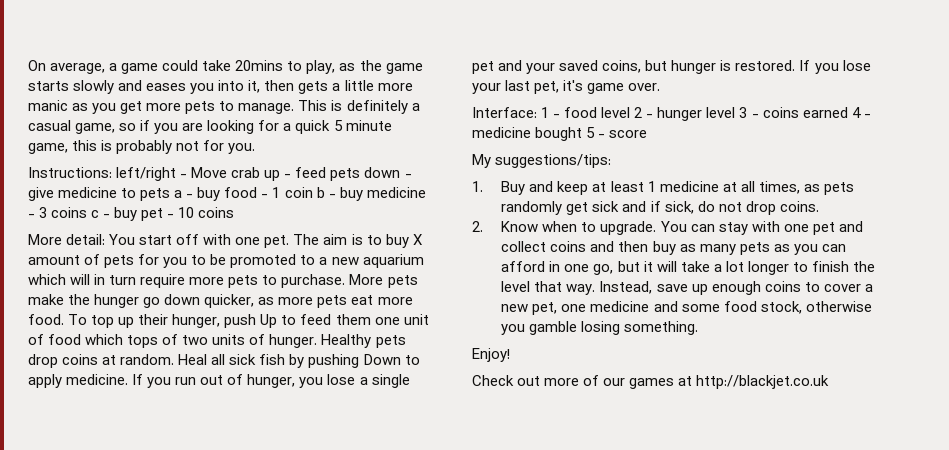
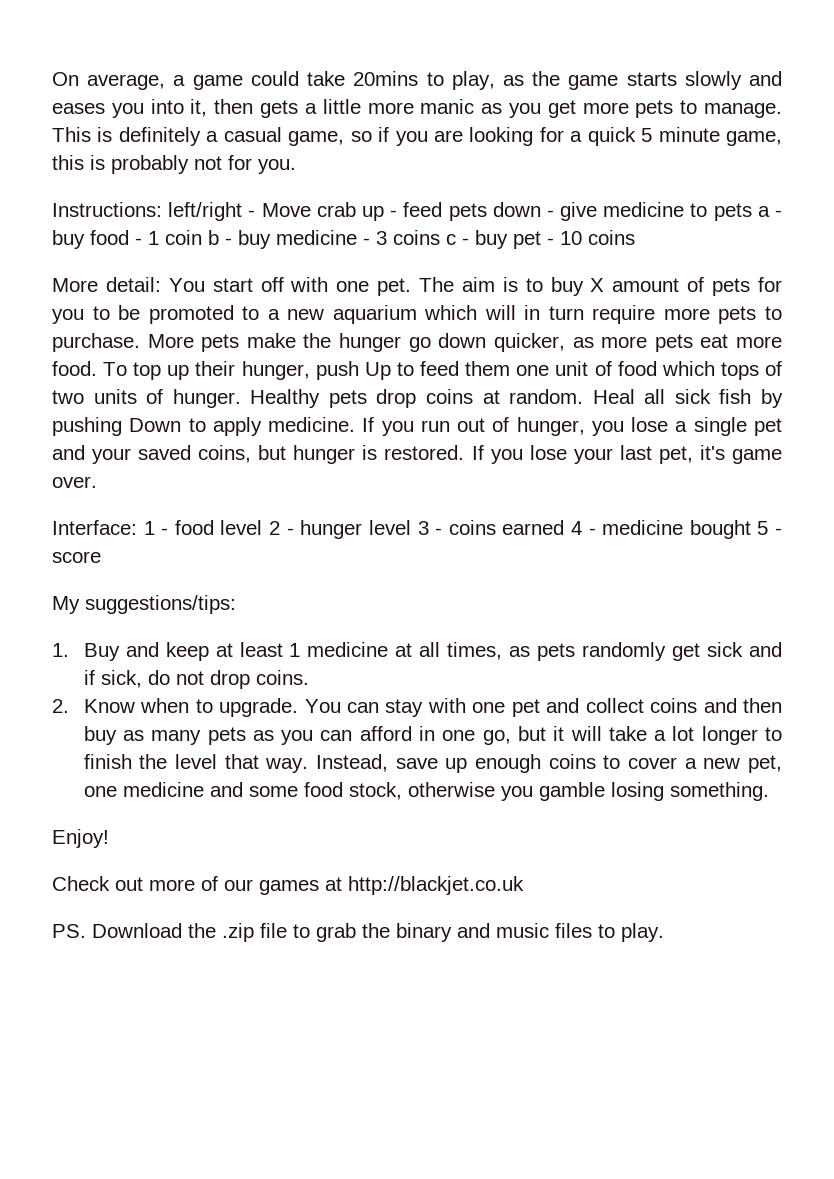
(830, 382) none -> [52,923,664,942] // PS. Download the .zip file to grab the binary and music files to play.

